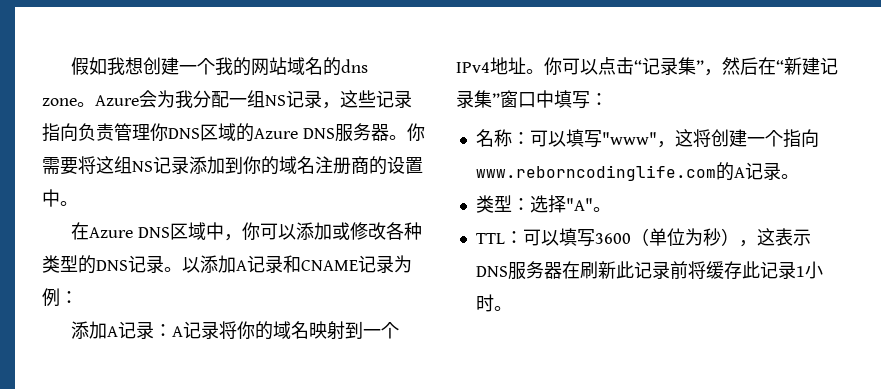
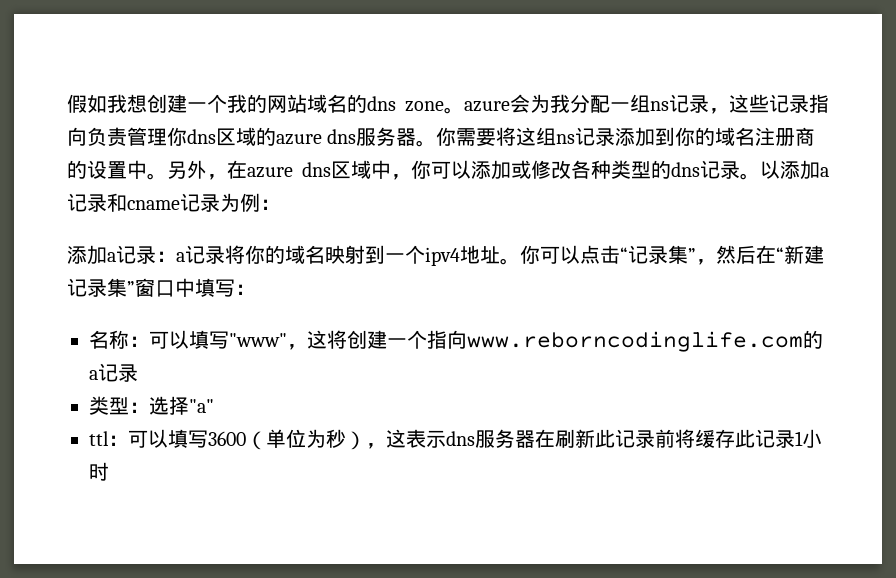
[95,95,139,106] Azure -> [464,101,510,112] azure
[265,95,286,106] NS -> [650,101,669,111] ns
[168,123,335,142] DNS区域的Azure DNS -> [187,127,357,146] dns区域的azure dns
[132,161,153,172] NS -> [556,134,576,144] ns
[71,222,171,240] // 在Azure DNS -> [167,160,331,180] 另外，在azure dns
[96,260,128,271] DNS -> [671,162,700,177] dns
[236,255,358,273] A记录和CNAME -> [820,167,829,177] [67,193,180,212] a记录和cname
[107,321,184,339] A记录：A -> [107,245,185,264] a记录：a
[456,62,490,73] IPv4 -> [425,247,460,266] ipv4
[733,162,799,180] A记录。 -> [89,363,138,382] a记录
[565,198,611,212] [475,233,505,244] "A"。 // TTL -> [189,399,214,413] [89,431,109,446] "a" // ttl
[475,266,508,277] DNS -> [446,431,475,446] dns
[493,306,512,311] 。 -> (109, 471) none

